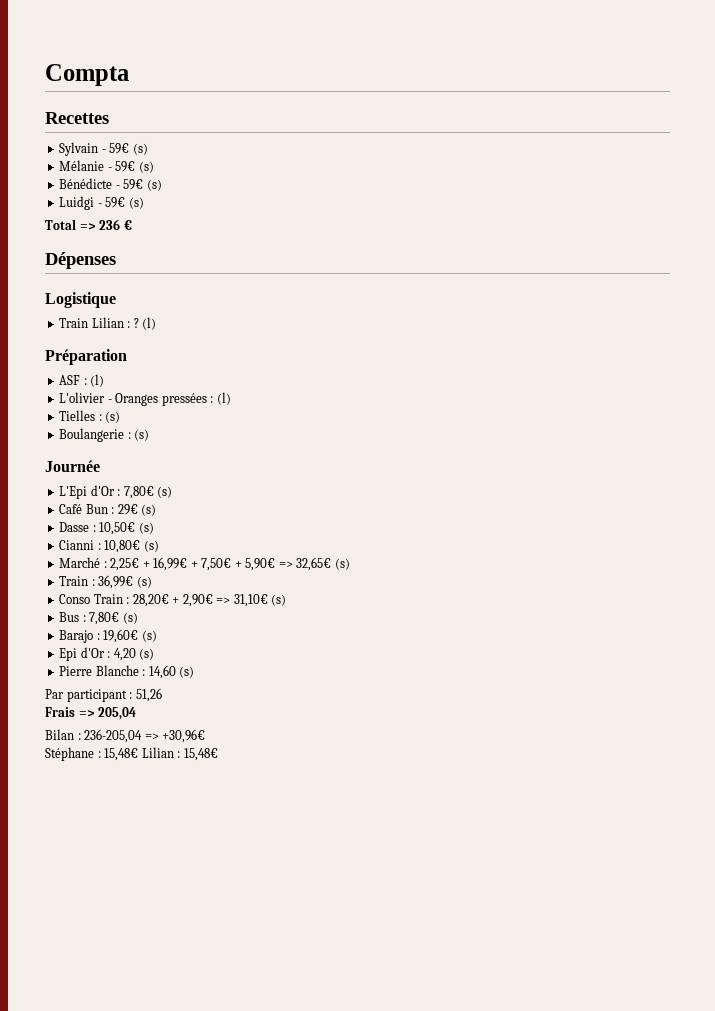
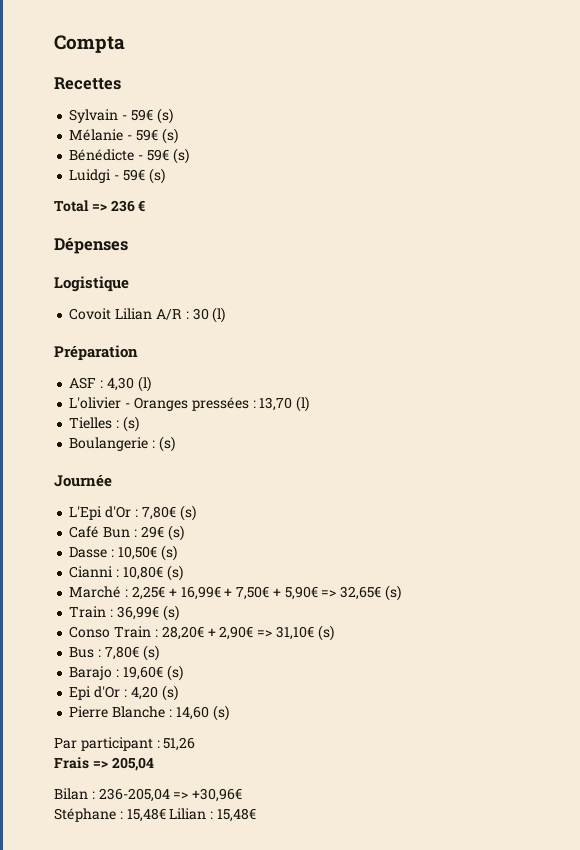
[59,317,139,328] Train Lilian : ? -> [69,308,209,320] Covoit Lilian A/R : 30
(87, 381) none -> [106,377,134,391] 4,30
(214, 399) none -> [259,397,293,411] 13,70

